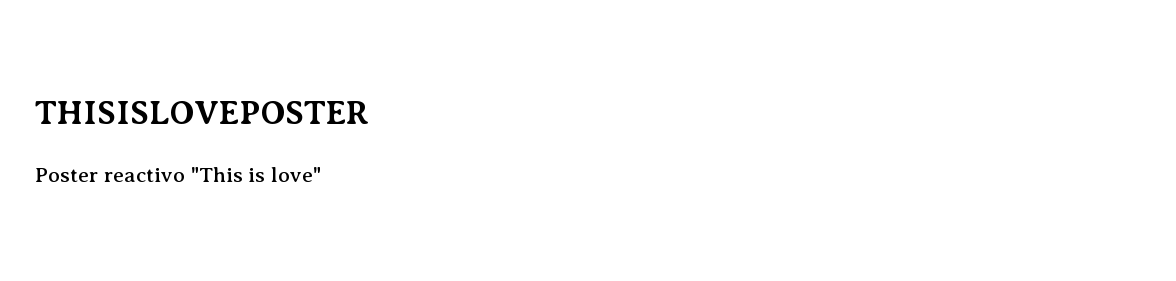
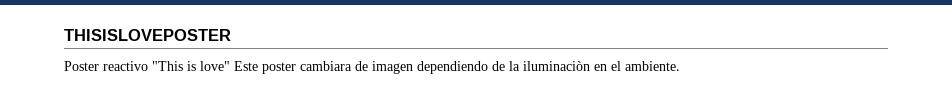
(322, 174) none -> [234,61,680,74] Este poster cambiara de imagen dependiendo de la iluminaciòn en el ambiente.

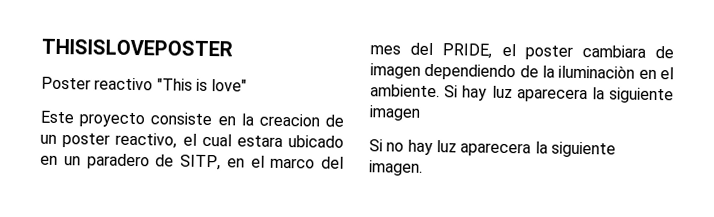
[234,61,258,71] Este -> [40,110,345,128] [40,132,344,149] [40,153,344,171] [370,42,516,59] // Este proyecto consiste en la creacion de un poster reactivo, el cual estara ubicado en un paradero de SITP, en el marco del mes del PRIDE, el
(680, 66) none -> [444,85,674,104] [369,105,421,121] [369,139,616,158] [369,160,423,176] Si hay luz aparecera la siguiente imagen // Si no hay luz aparecera la siguiente imagen.

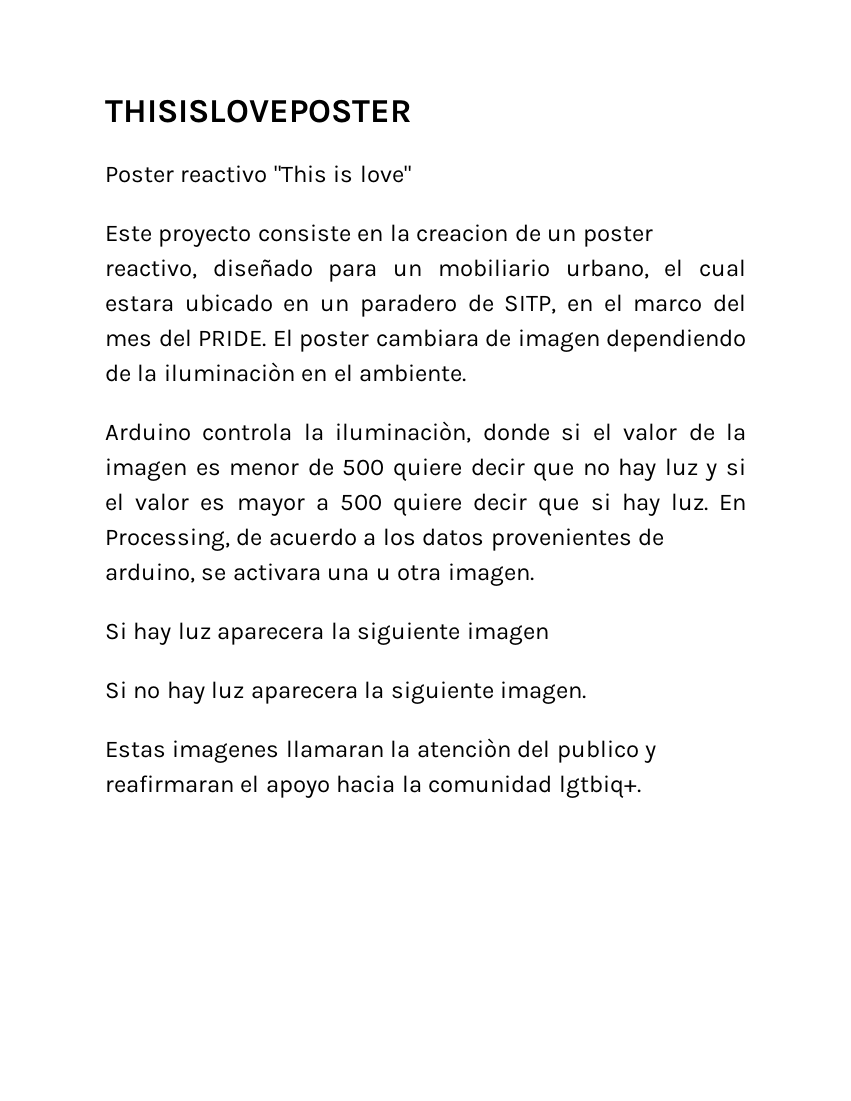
(178, 140) none -> [212,259,649,282] diseñado para un mobiliario urbano,
[442,43,516,59] PRIDE, el -> [198,329,293,347] PRIDE. El
(440, 91) none -> [105,421,746,443] [105,458,747,481] [105,493,746,516] [105,528,665,551] [105,563,534,586] // Arduino controla la iluminaciòn, donde si el valor de la imagen es menor de 500 quiere decir que no hay luz y si el valor es mayor a 500 quiere decir que si hay luz. En Processing, de acuerdo a los datos provenientes de arduino, se activara una u otra imagen. //
(423, 168) none -> [105,738,657,763] [105,775,641,798] // Estas imagenes llamaran la atenciòn del publico y reafirmaran el apoyo hacia la comunidad lgtbiq+.

